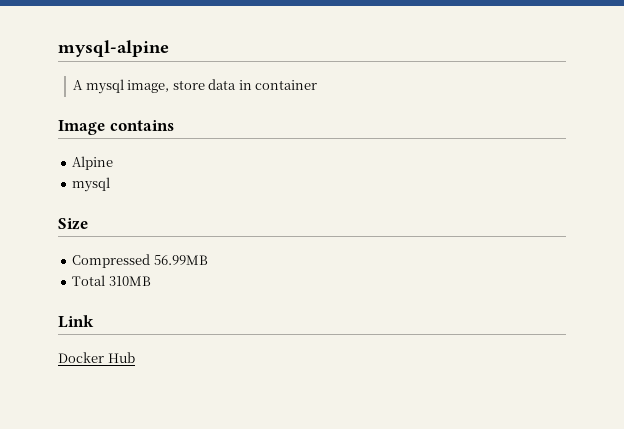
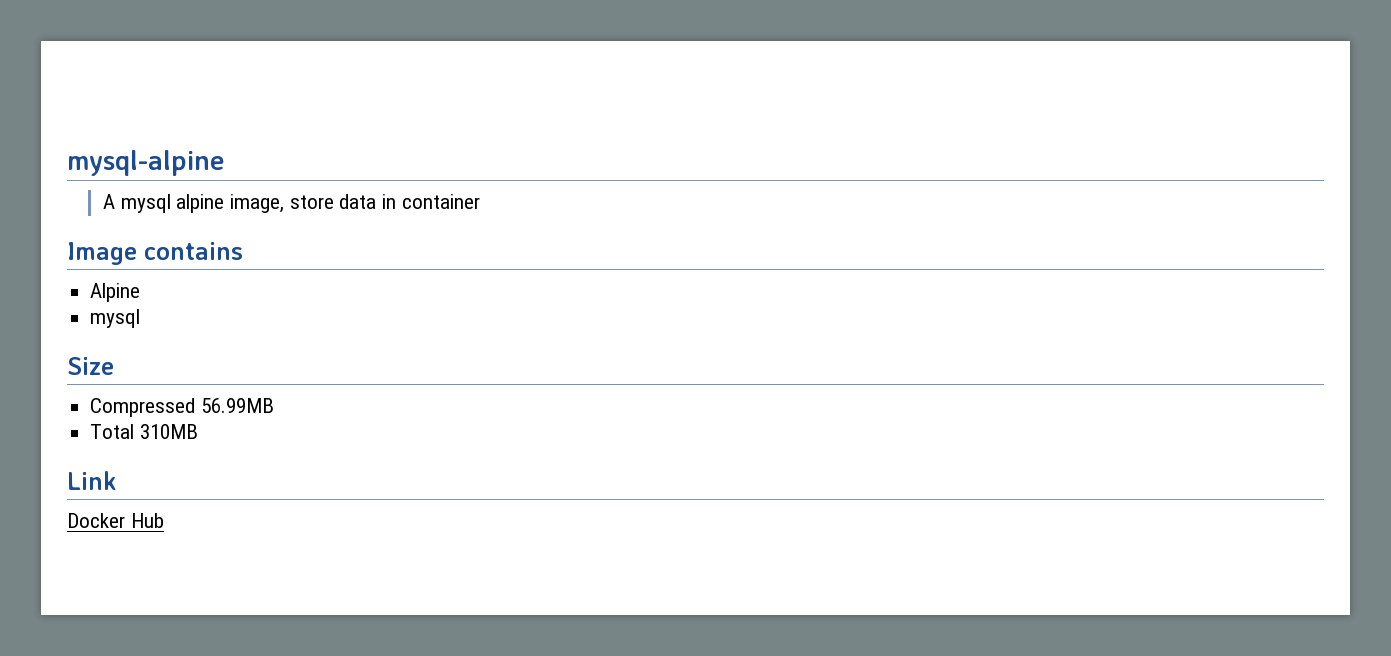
(124, 86) none -> [176,194,225,213] alpine

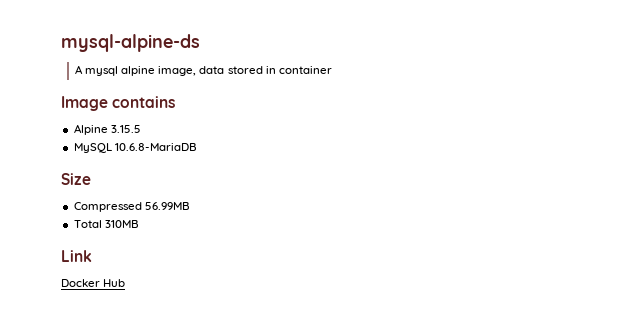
[67,150,225,176] mysql-alpine -> [61,34,200,52] mysql-alpine-ds
[289,194,377,209] store data -> [199,66,263,74] data stored
[90,309,141,328] // mysql -> [110,125,141,133] [73,143,197,153] 3.15.5 // MySQL 10.6.8-MariaDB

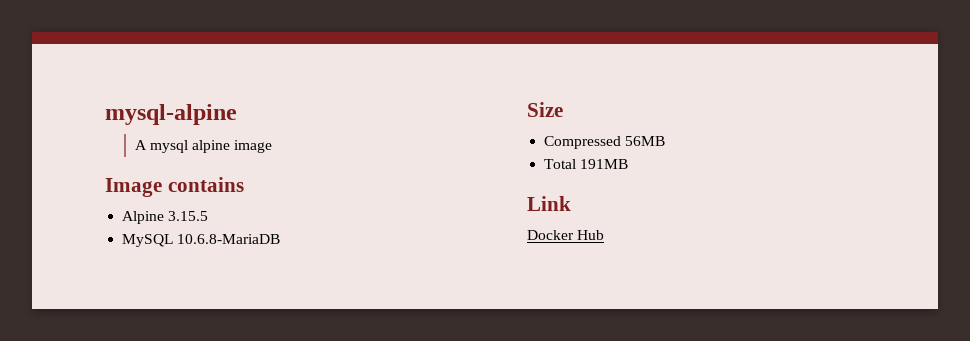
[61,34,200,52] mysql-alpine-ds -> [105,104,237,125] mysql-alpine
[158,66,332,76] image, data stored in container -> [234,140,273,153] image
[144,202,190,210] 56.99MB -> [625,136,666,146] 56MB
[104,220,139,228] 310MB -> [580,159,629,169] 191MB

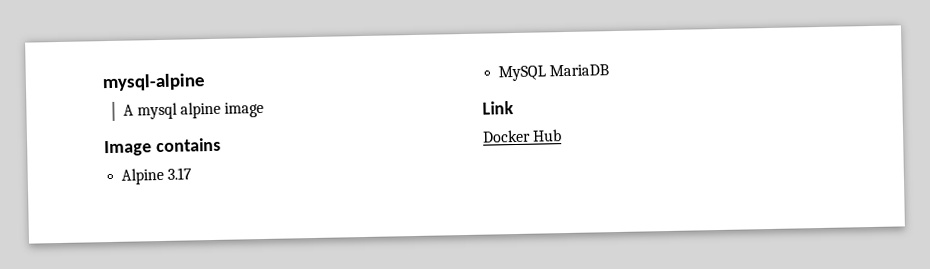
[168,211,209,221] 3.15.5 -> [167,167,193,180] 3.17
[177,234,281,244] [527,102,563,117] [544,136,666,149] [544,159,629,169] 10.6.8-MariaDB // Size // Compressed 56MB // Total 191MB -> [549,64,610,77] MariaDB

